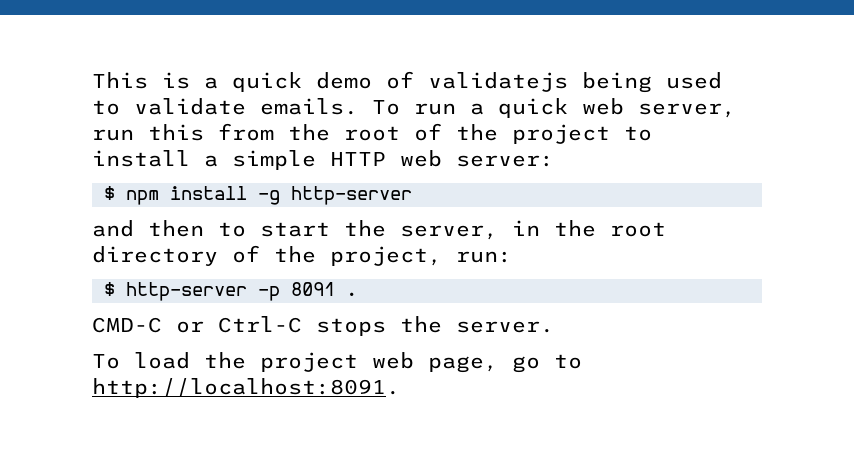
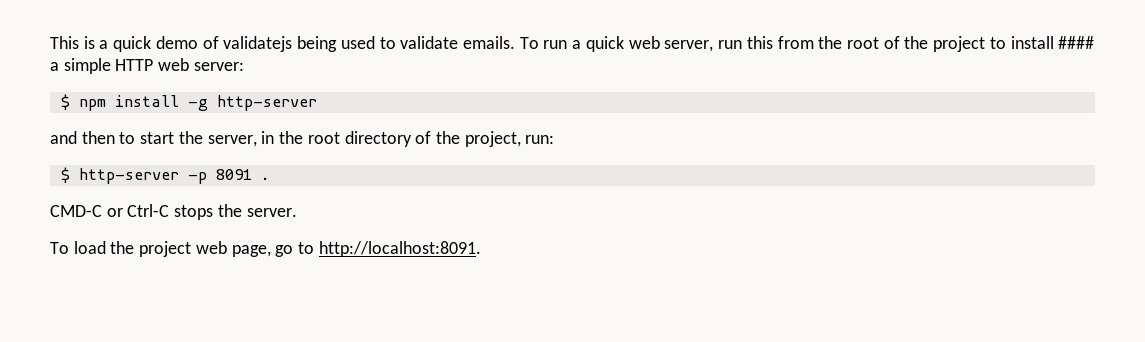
(190, 158) none -> [1058,36,1095,49] ####

